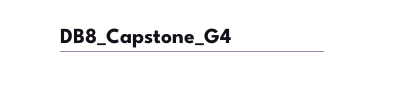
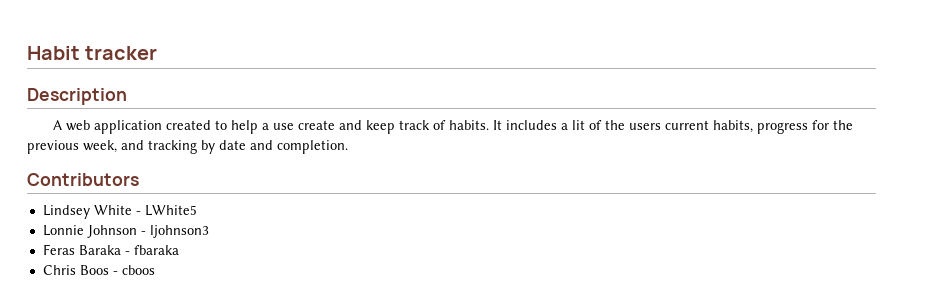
[60,28,231,48] DB8_Capstone_G4 -> [27,46,158,60] [27,88,127,105] [53,120,854,134] [27,140,348,154] [27,173,139,186] [42,205,197,219] [42,225,209,238] [42,244,179,255] [42,265,155,275] Habit tracker // Description // A web application created to help a use create and keep track of habits. It includes a lit of the users current habits, progress for the previous week, and tracking by date and completion. // Contributors // Lindsey White - LWhite5 // Lonnie Johnson - ljohnson3 // Feras Baraka - fbaraka // Chris Boos - cboos

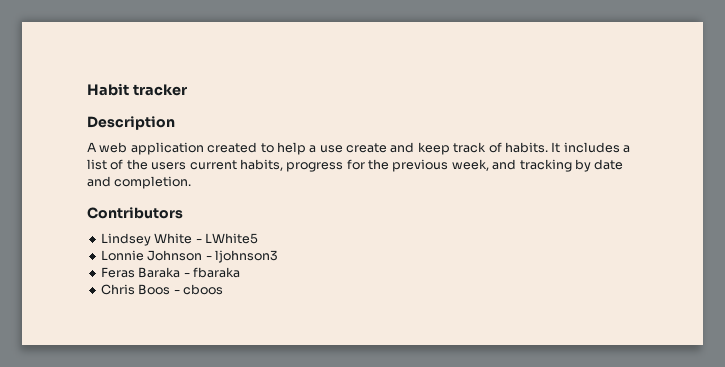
[572,120,586,130] lit -> [87,159,107,170] list

